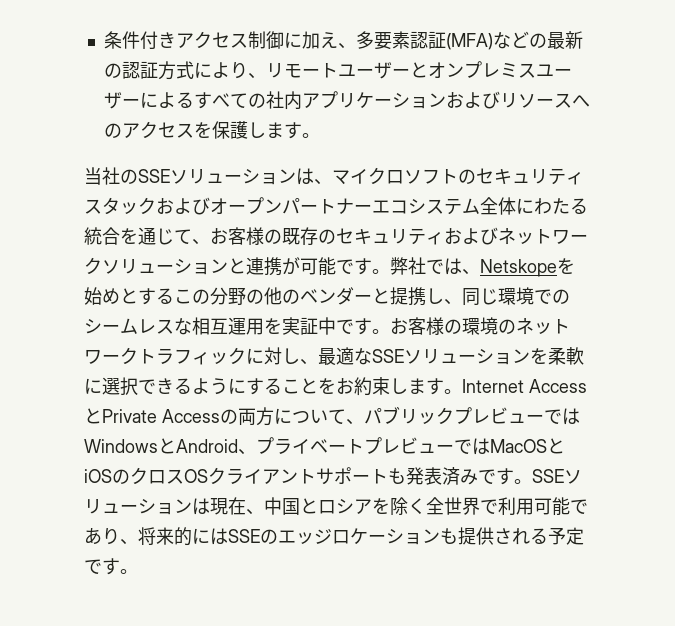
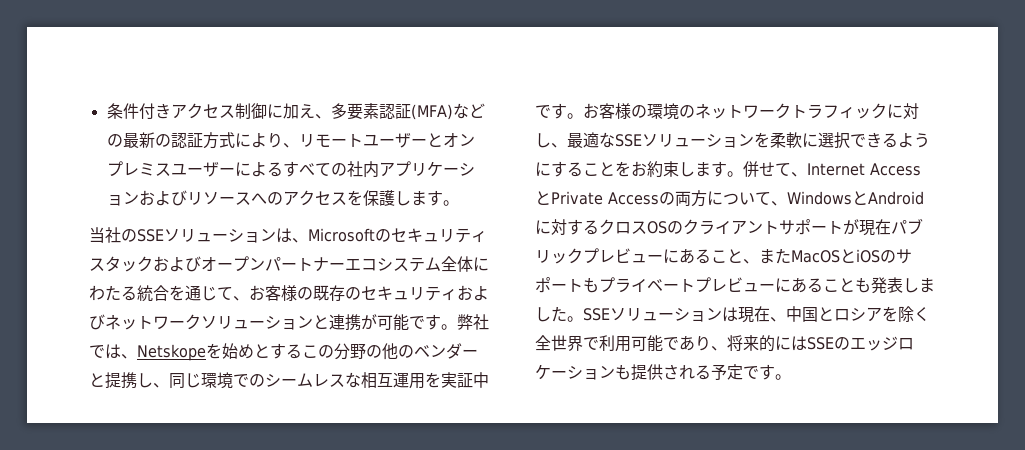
[332,167,458,185] マイクロソフト -> [308,228,375,242] Microsoft
(462, 391) none -> [743,161,807,177] 併せて、
(364, 422) none -> [787,191,924,205] [535,219,891,236] WindowsとAndroidに対するクロスOSのクライアントサポートが現在
[544,408,580,425] [84,438,256,455] ではWindowsとAndroid、 -> [663,248,912,264] [535,277,599,293] にあること、またMacOSとiOSのサポートも
[454,438,565,455] [84,467,514,485] ではMacOSとiOSのクロスOSクライアントサポートも発表済みです -> [775,277,935,294] [535,306,567,322] にあることも発表しました

